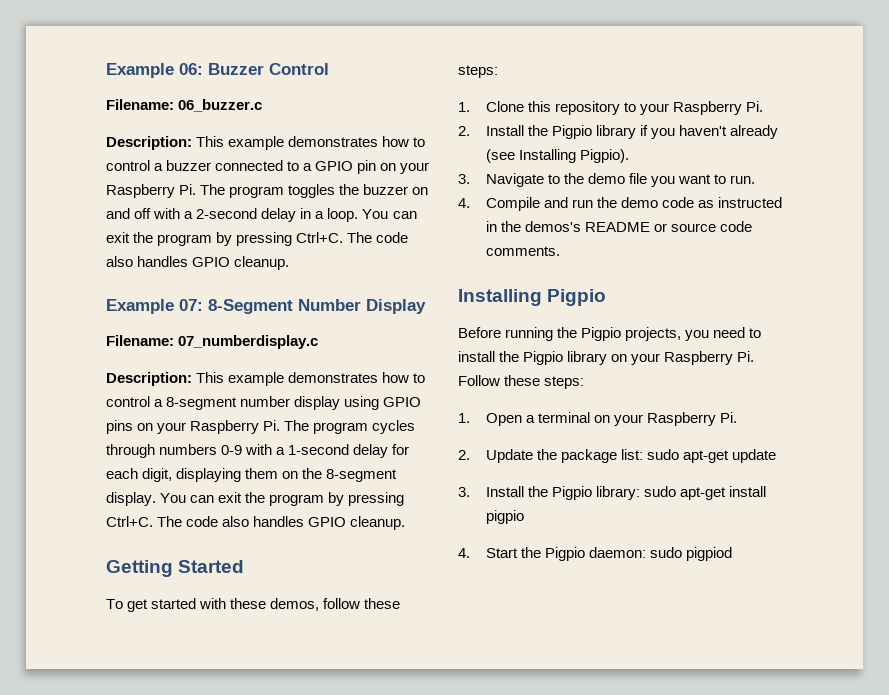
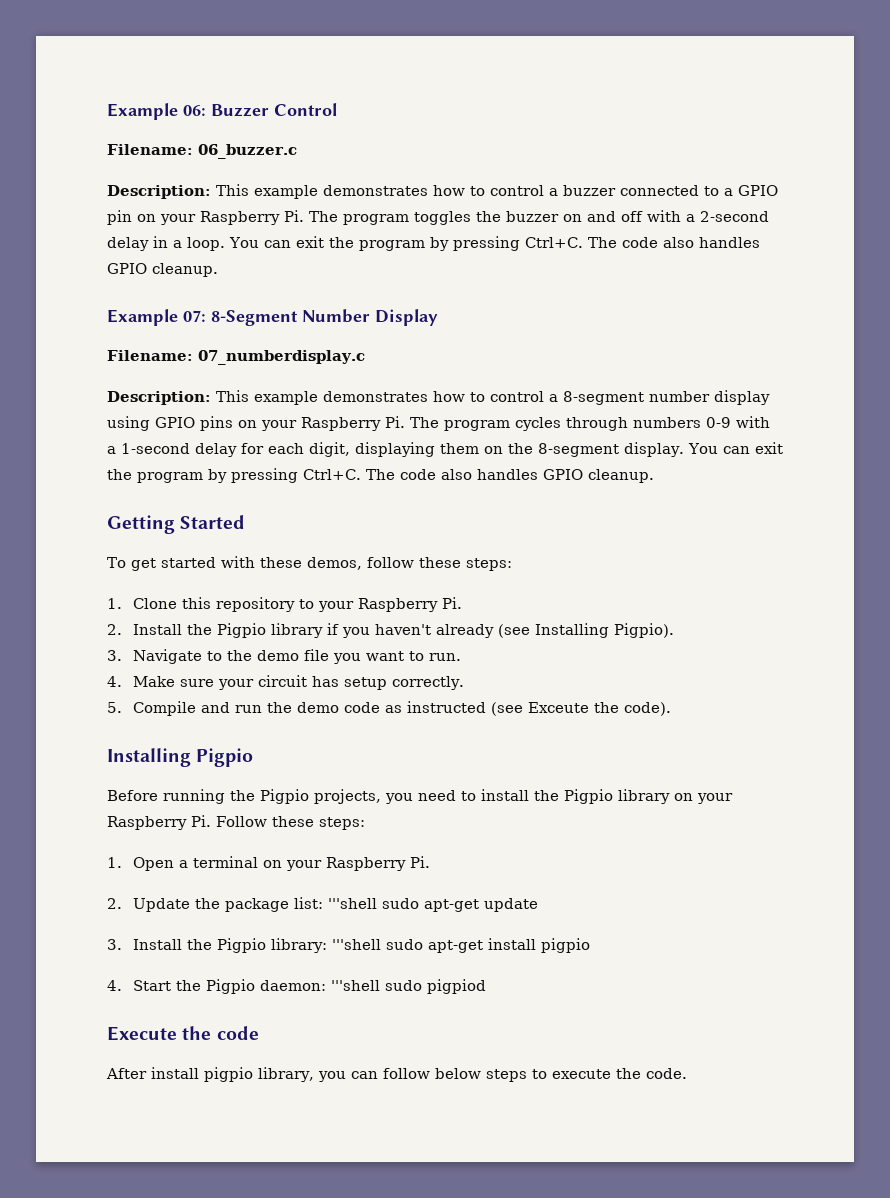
(470, 203) none -> [133,675,465,690] [107,702,122,713] Make sure your circuit has setup correctly. // 5.
[485,221,753,232] [485,246,560,256] in the demos's README or source code comments. -> [491,702,672,716] (see Exceute the code).
(644, 454) none -> [328,898,378,909] '''shell
(641, 493) none -> [332,939,382,950] '''shell
(647, 552) none -> [331,980,381,991] '''shell
(733, 554) none -> [107,1026,259,1041] [106,1067,687,1082] // Execute the code // After install pigpio library, you can follow below steps to execute the code.

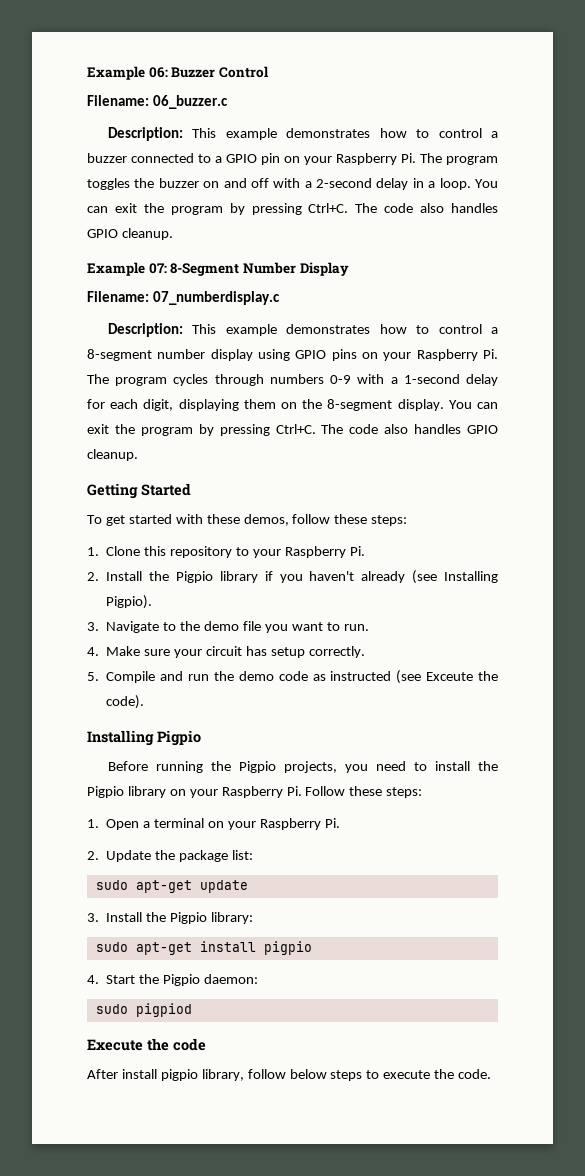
[328,898,378,909] '''shell -> (254, 855) //
[332,939,382,950] '''shell -> (254, 918) //
[331,980,381,991] '''shell -> (259, 979) //
[317,1071,378,1082] you can -> (244, 1075) none

